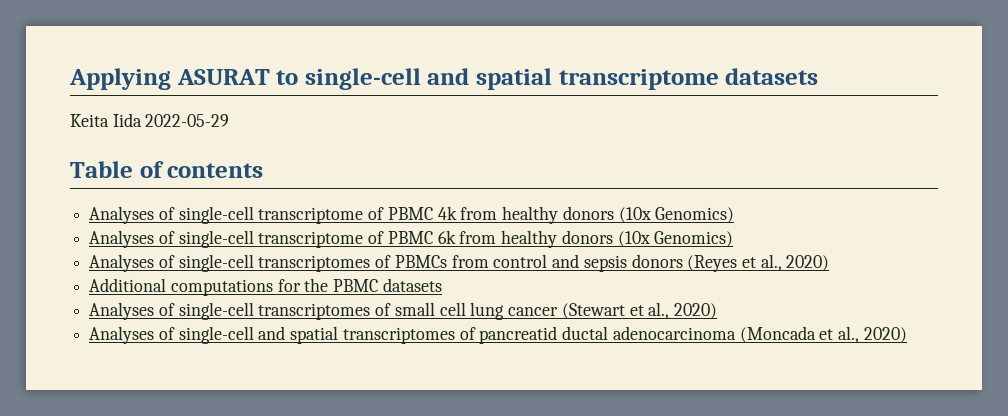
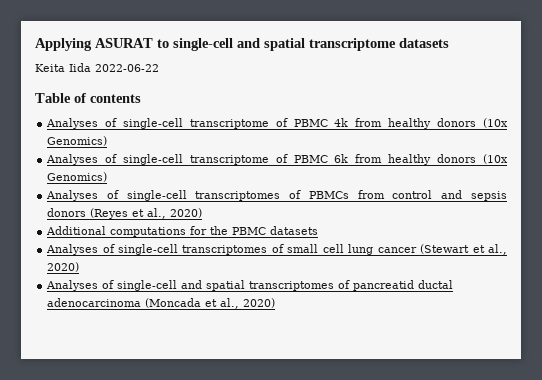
[145,114,230,127] 2022-05-29 -> [95,64,159,72] 2022-06-22

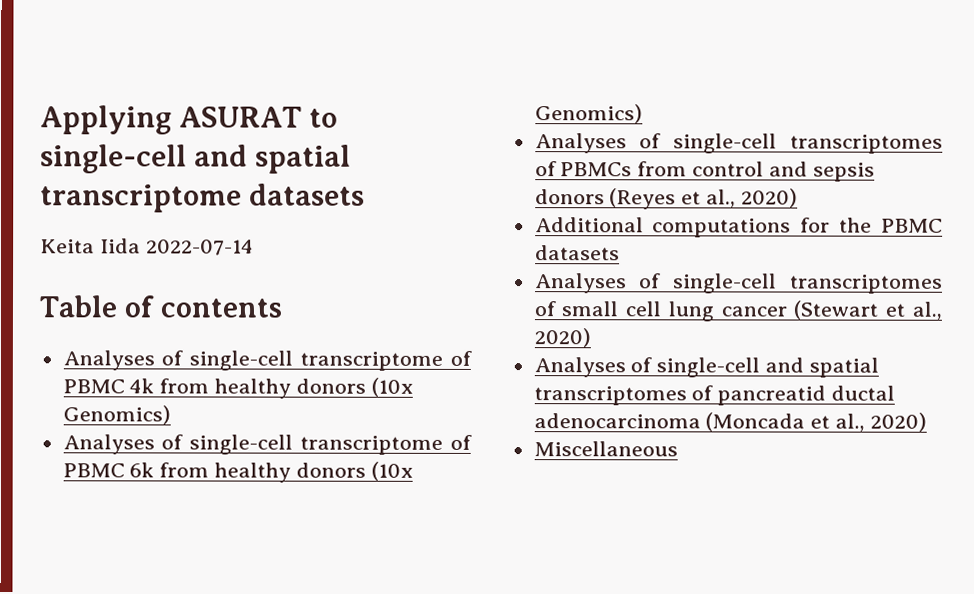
[95,64,159,72] 2022-06-22 -> [145,239,254,256] 2022-07-14
(276, 303) none -> [533,441,678,457] // Miscellaneous

